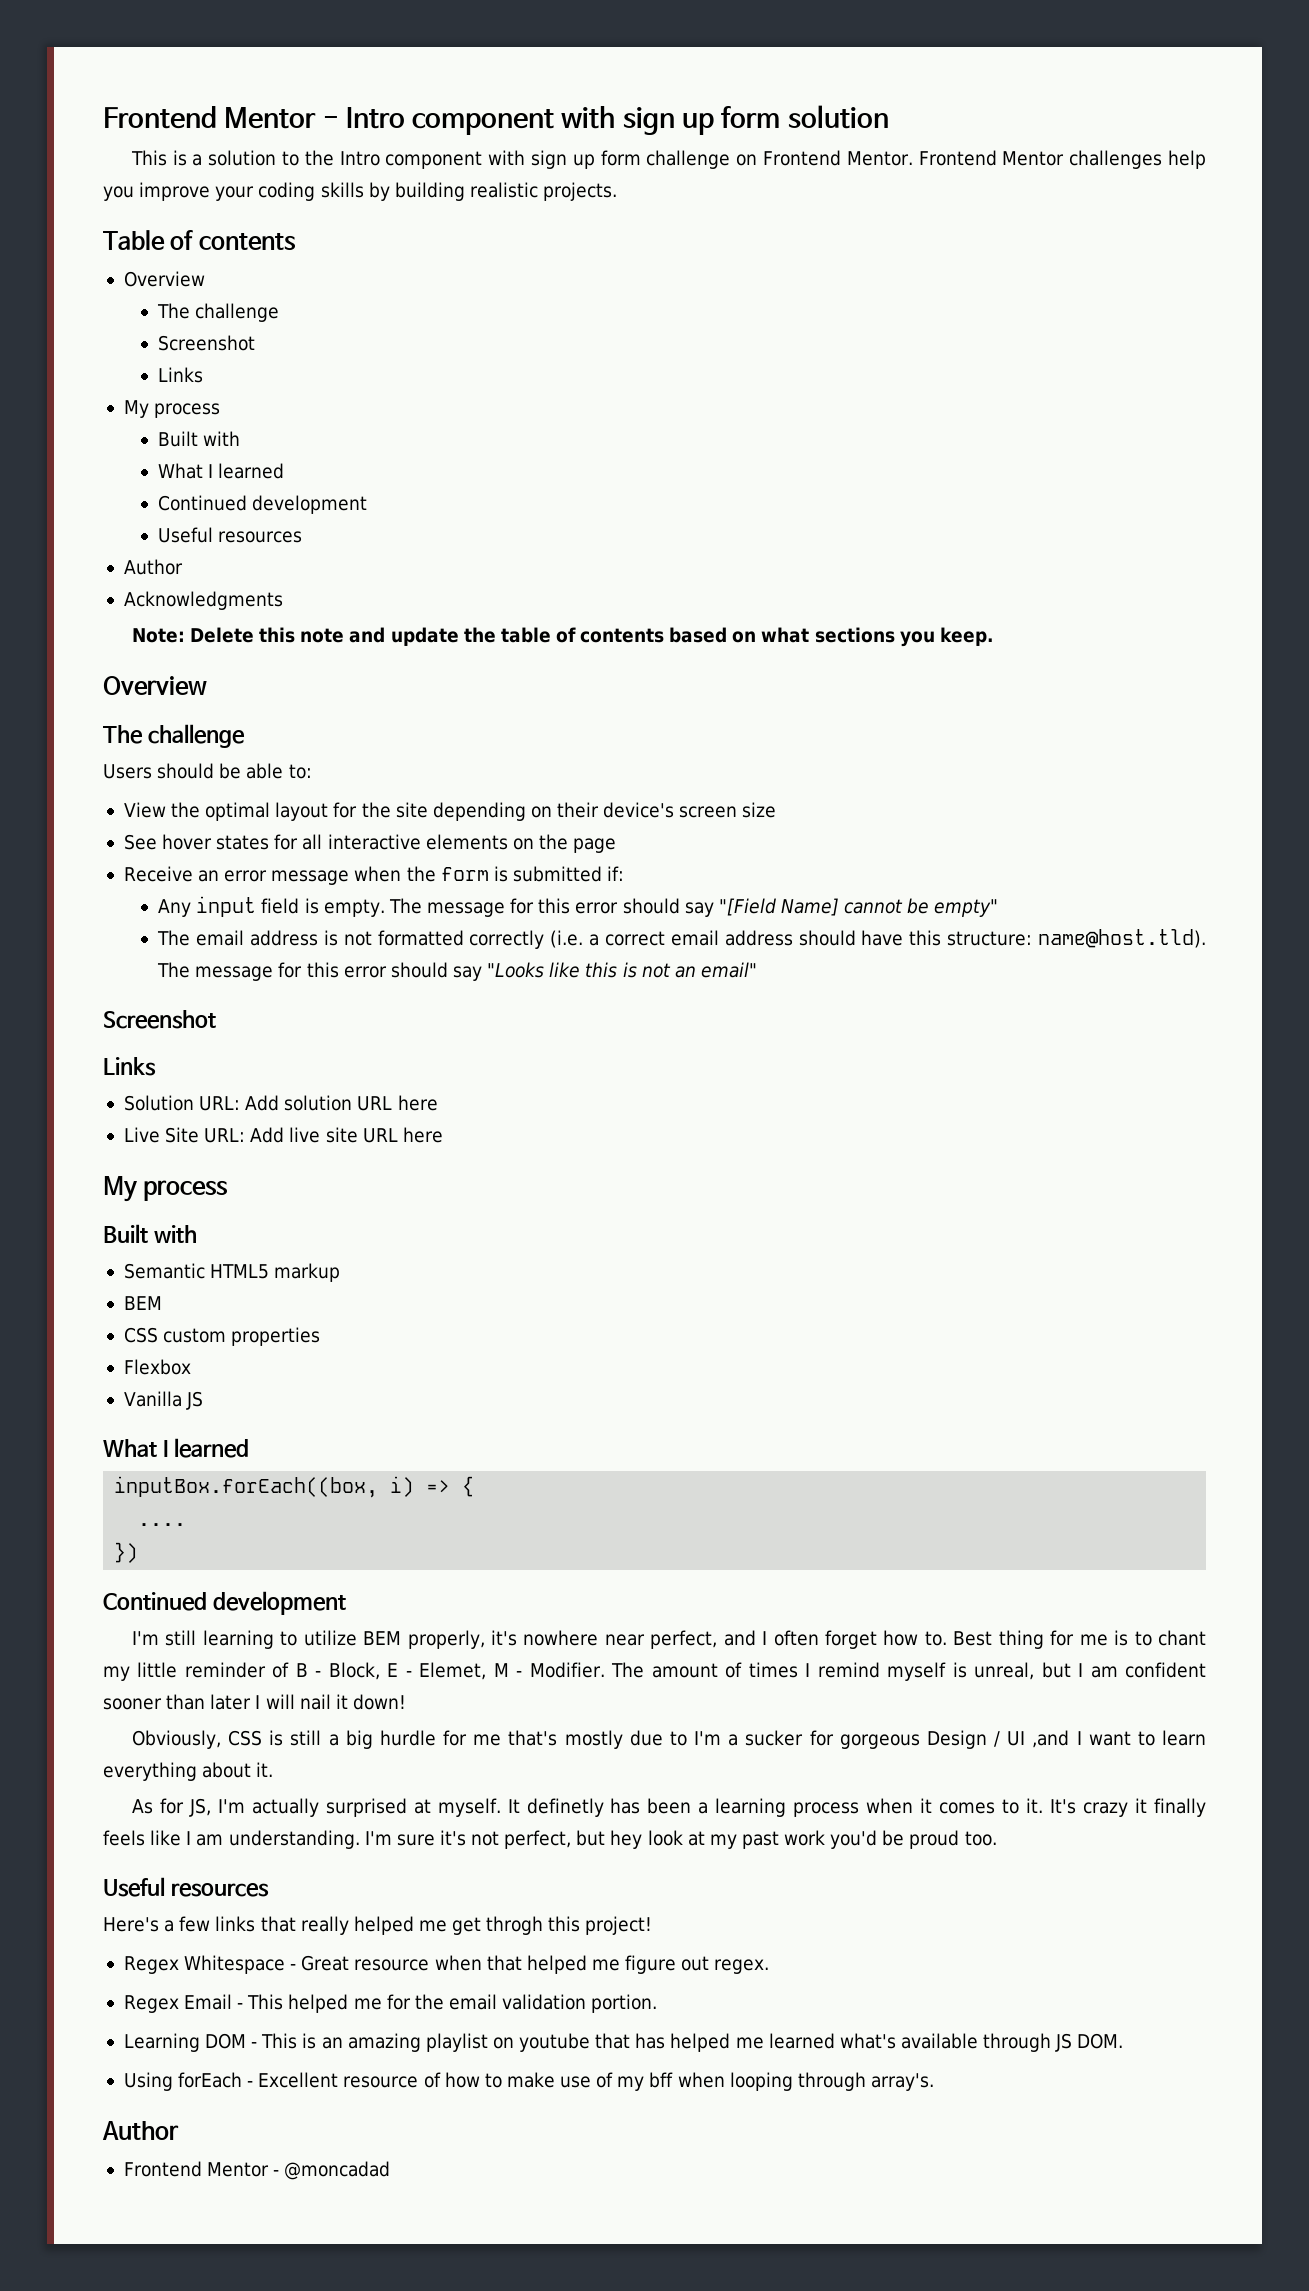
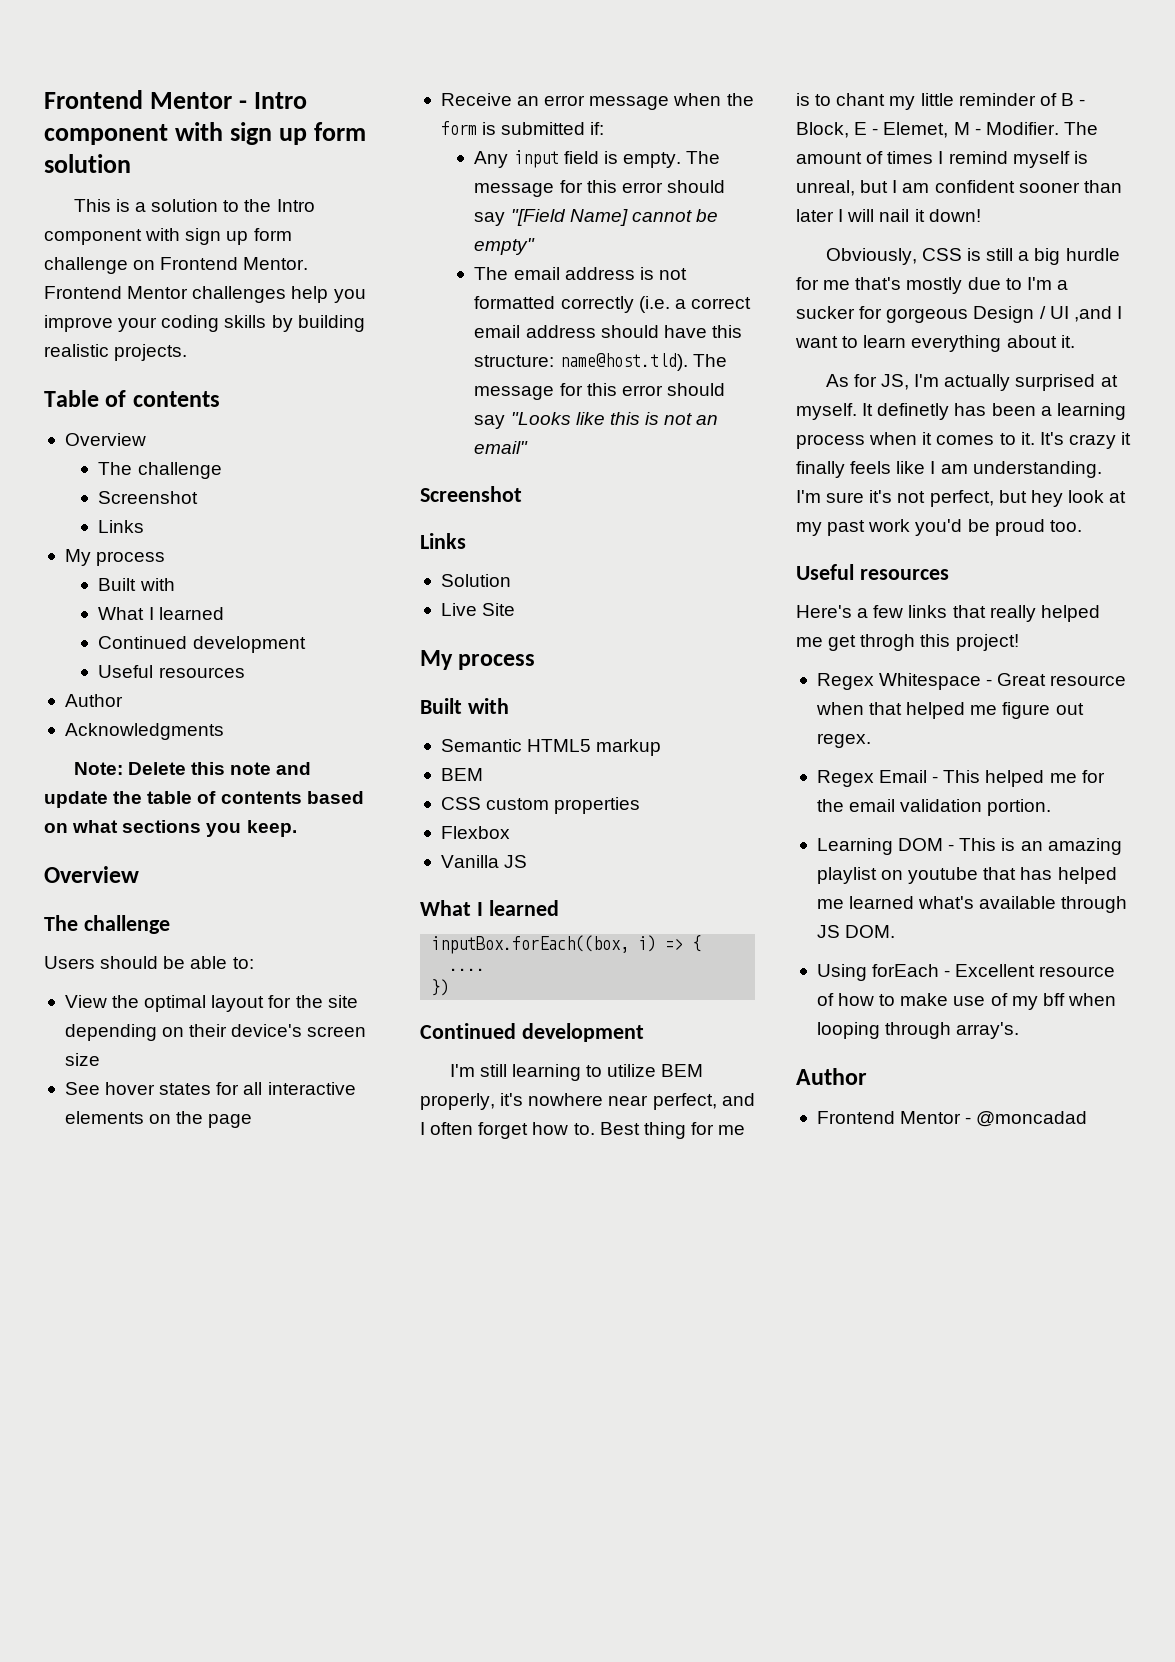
[199,1095,438,1111] [123,1127,443,1143] URL: Add solution URL here // Live Site URL: Add live site URL here -> [440,603,516,616] // Live Site

